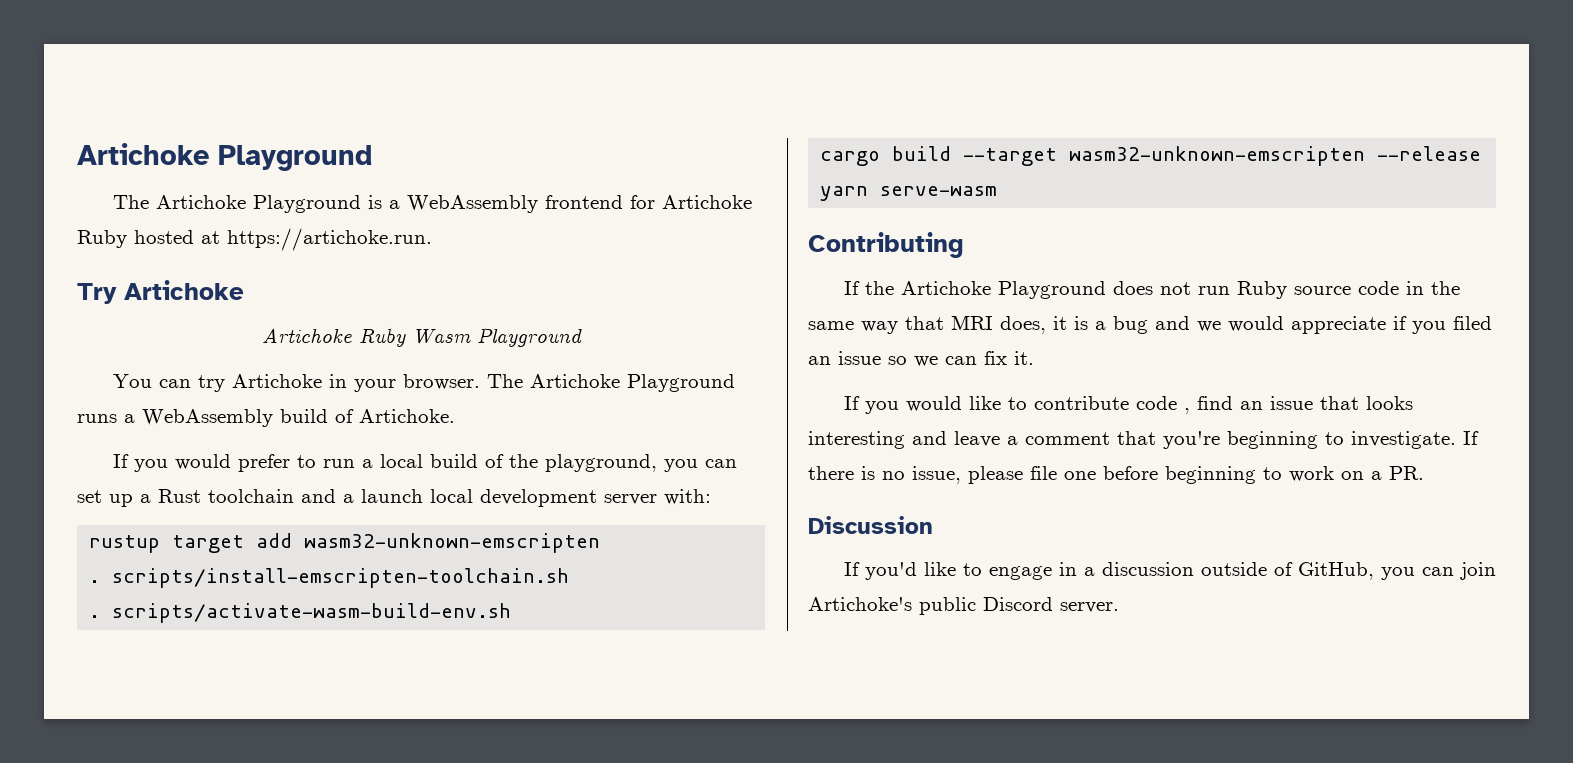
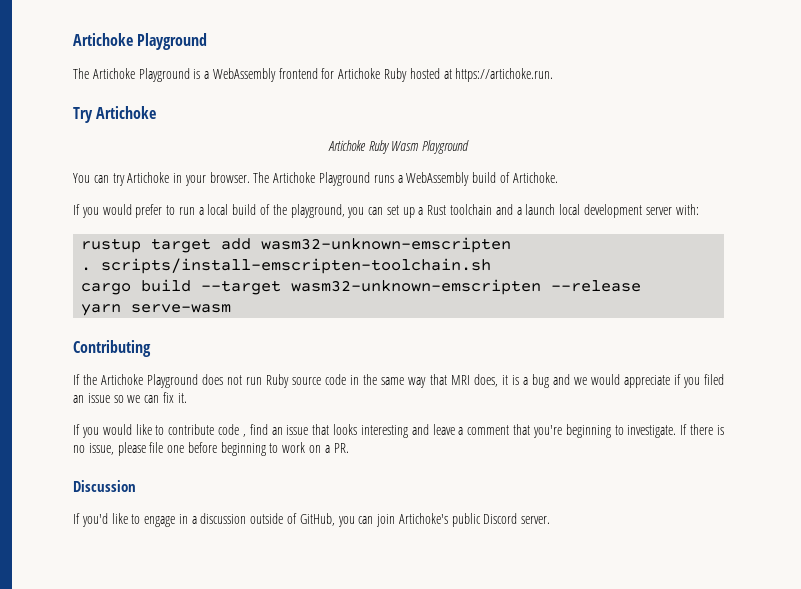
[89,603,512,623] // . scripts/activate-wasm-build-env.sh -> (492, 266) none

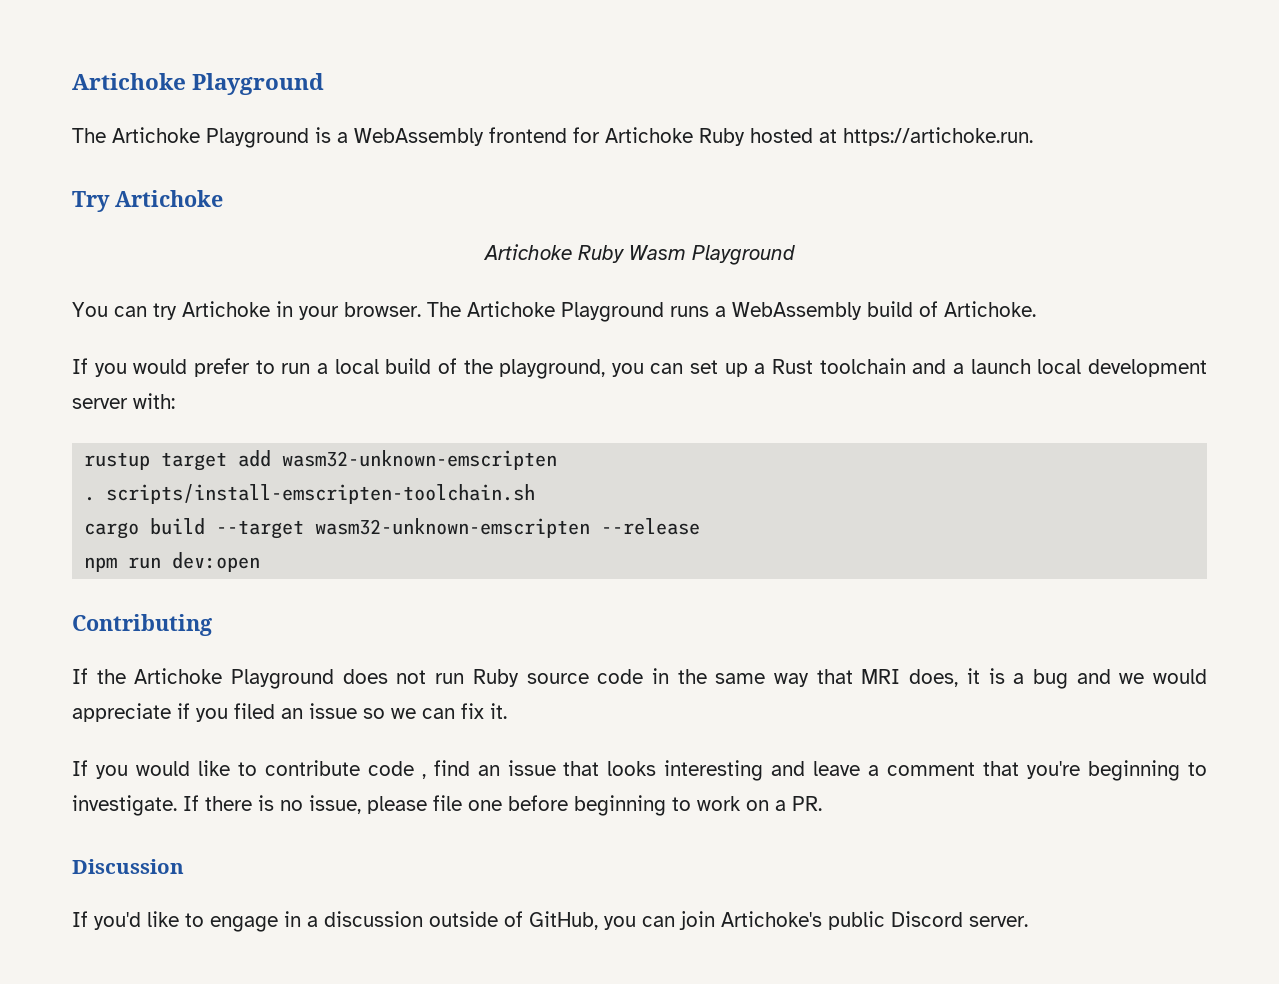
[81,304,232,316] yarn serve-wasm -> [84,552,261,572] npm run dev:open

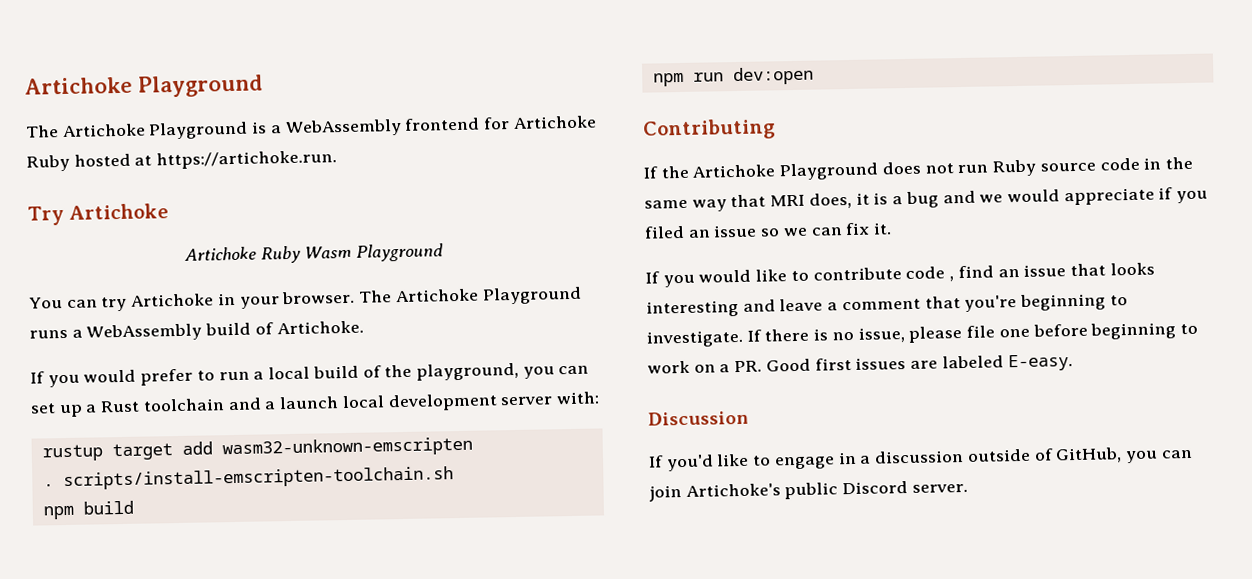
[84,518,701,539] cargo build --target wasm32-unknown-emscripten --release -> [42,500,134,520] npm build
(822, 803) none -> [765,354,1073,372] Good first issues are labeled E-easy.

